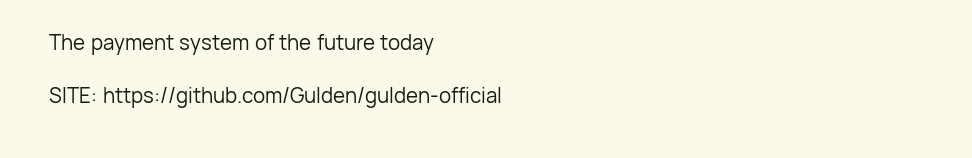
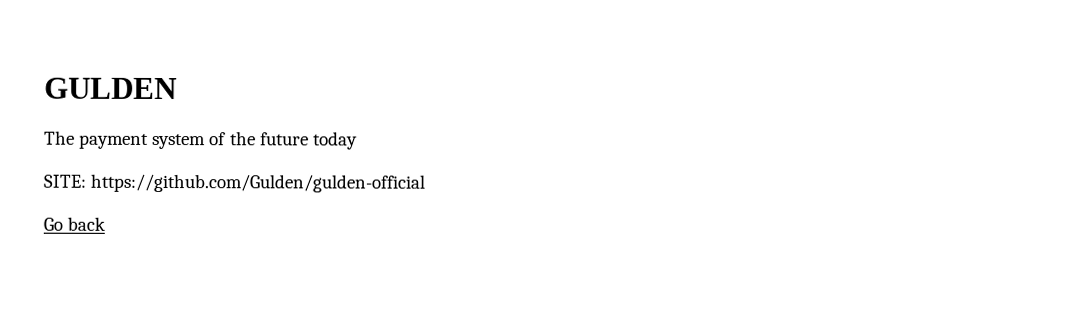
(49, 42) none -> [44,77,177,100] GULDEN //
(502, 97) none -> [43,216,107,231] // Go back

